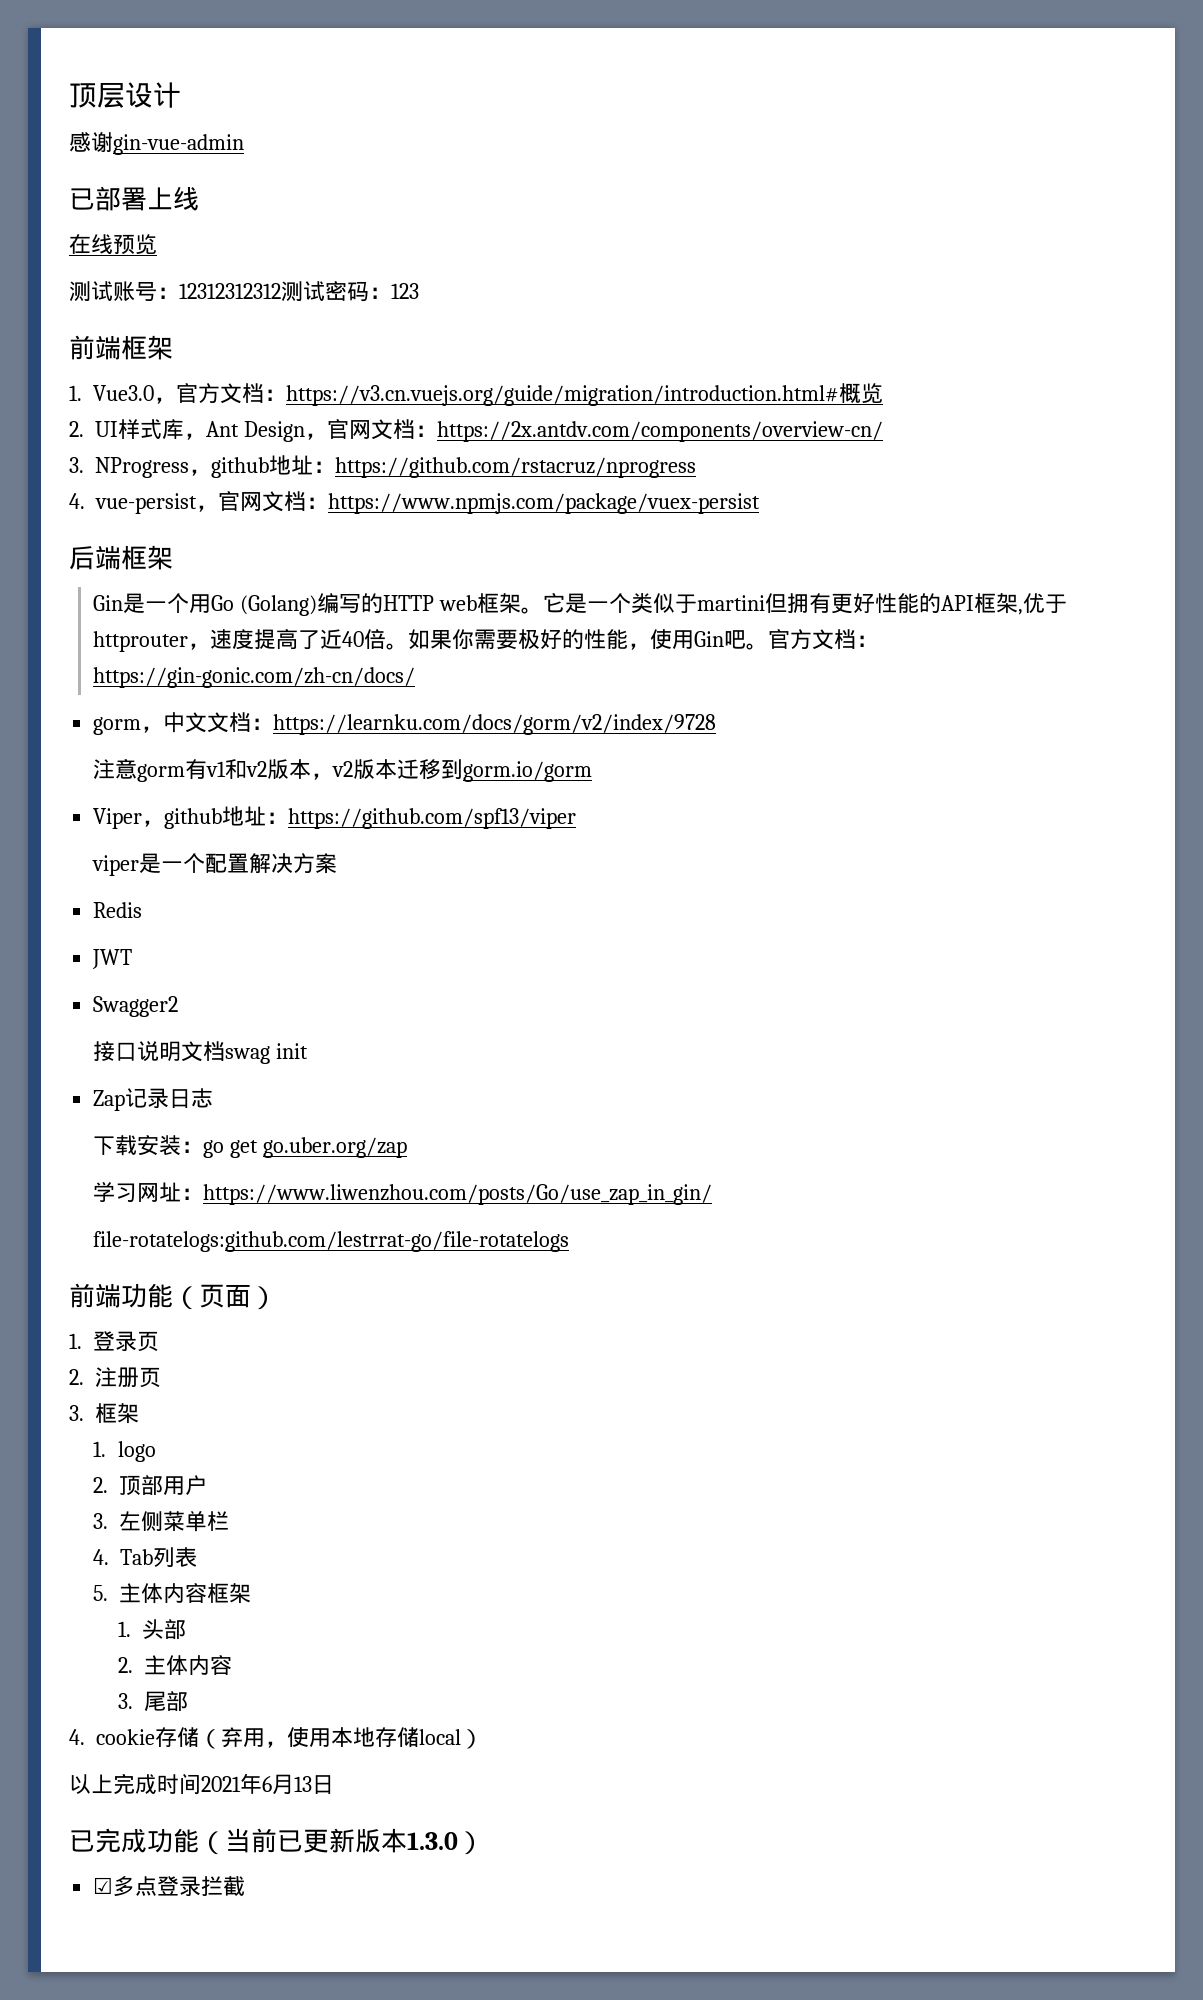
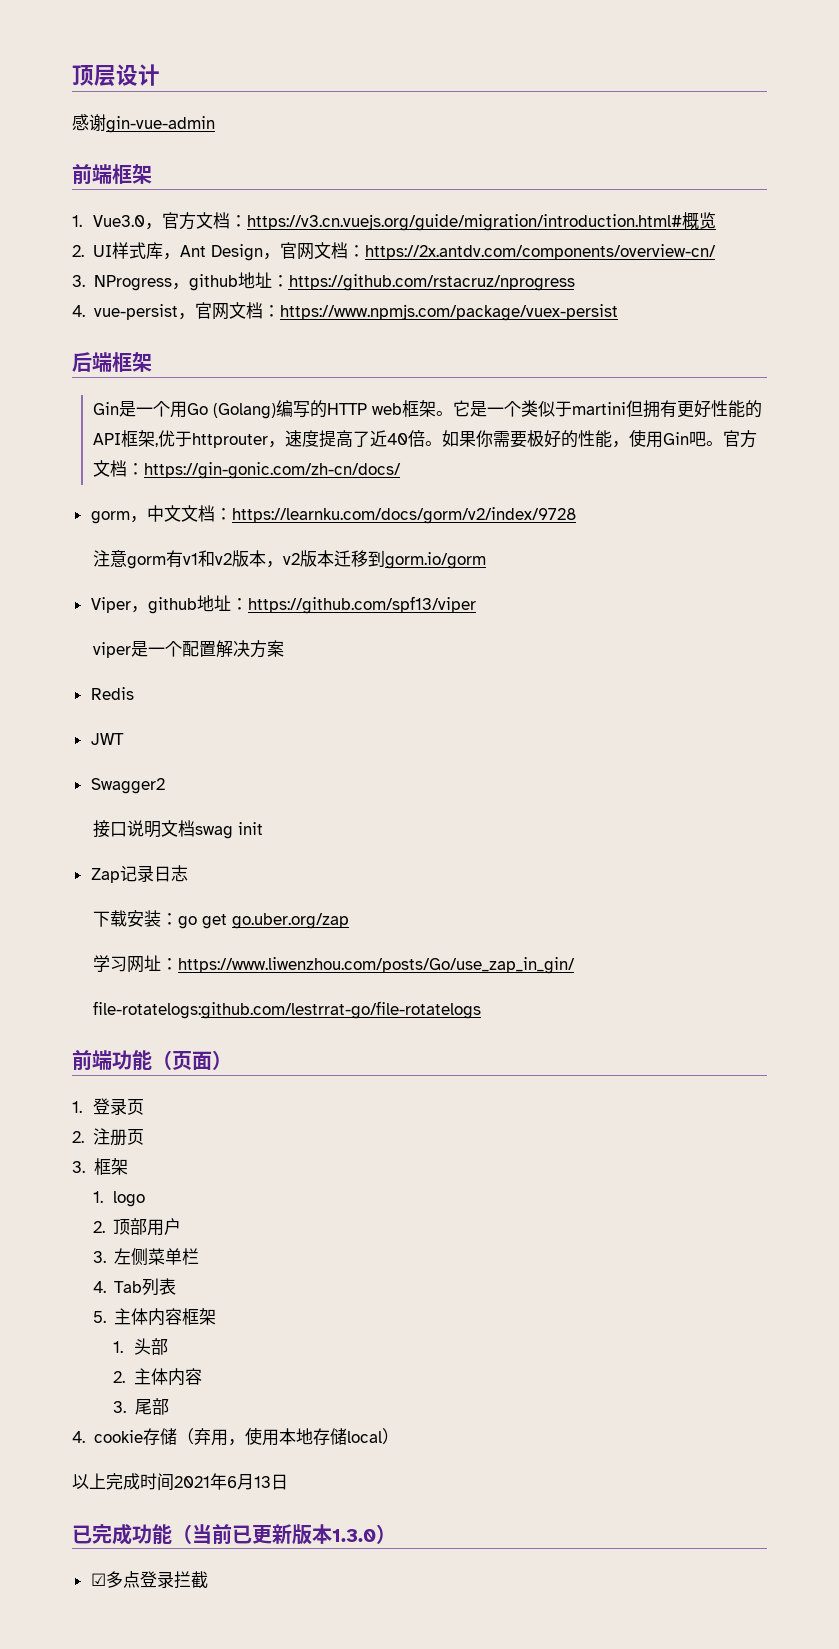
[69,186,199,211] [69,234,157,255] [69,281,419,302] // 已部署上线 // 在线预览 // 测试账号：12312312312测试密码：123 -> (215, 124) none

